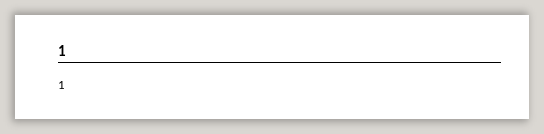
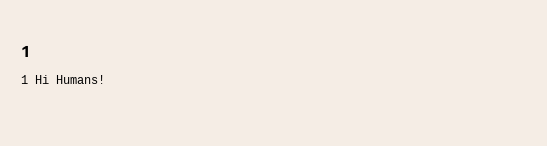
(65, 85) none -> [35,75,105,84] Hi Humans!

